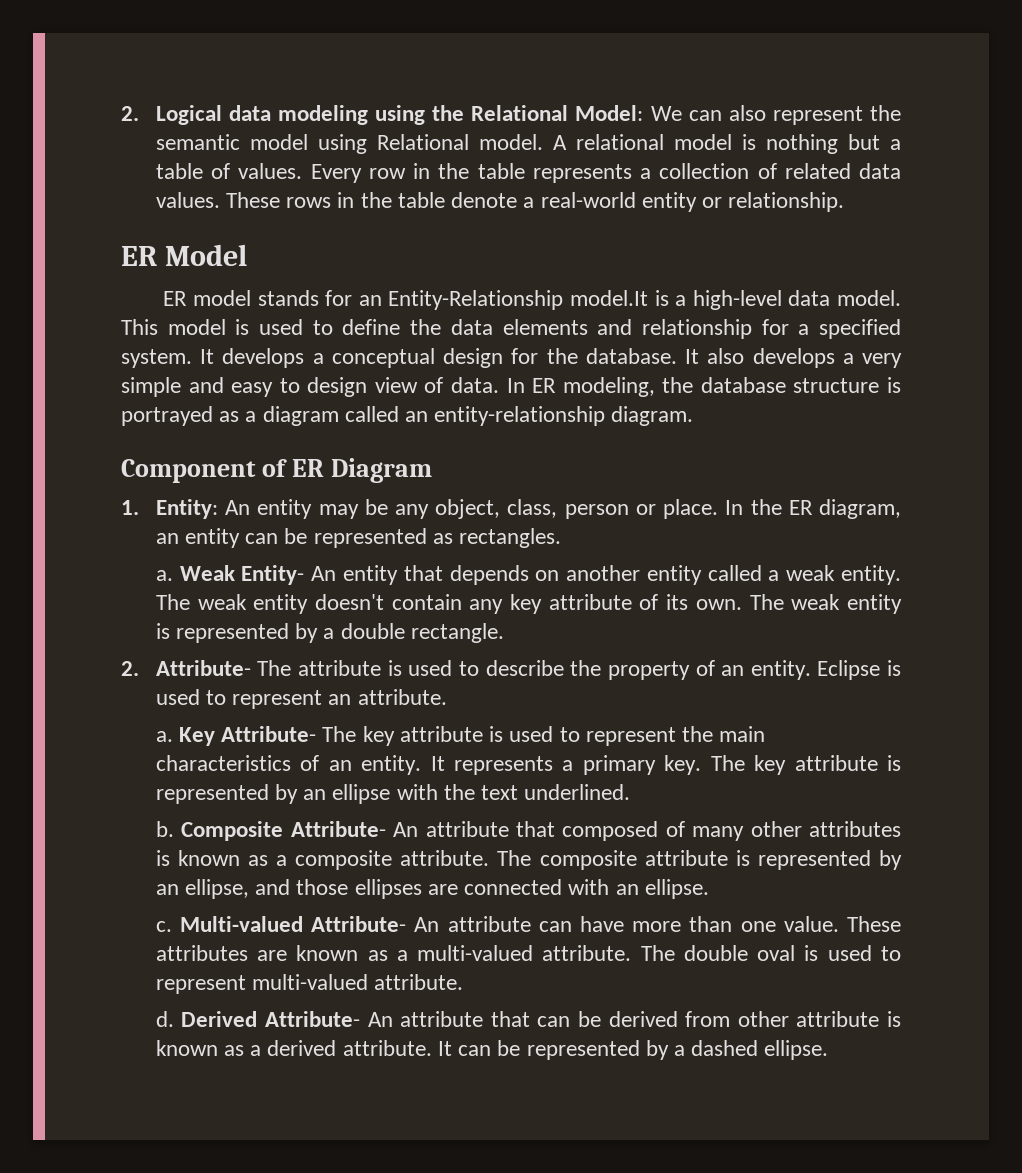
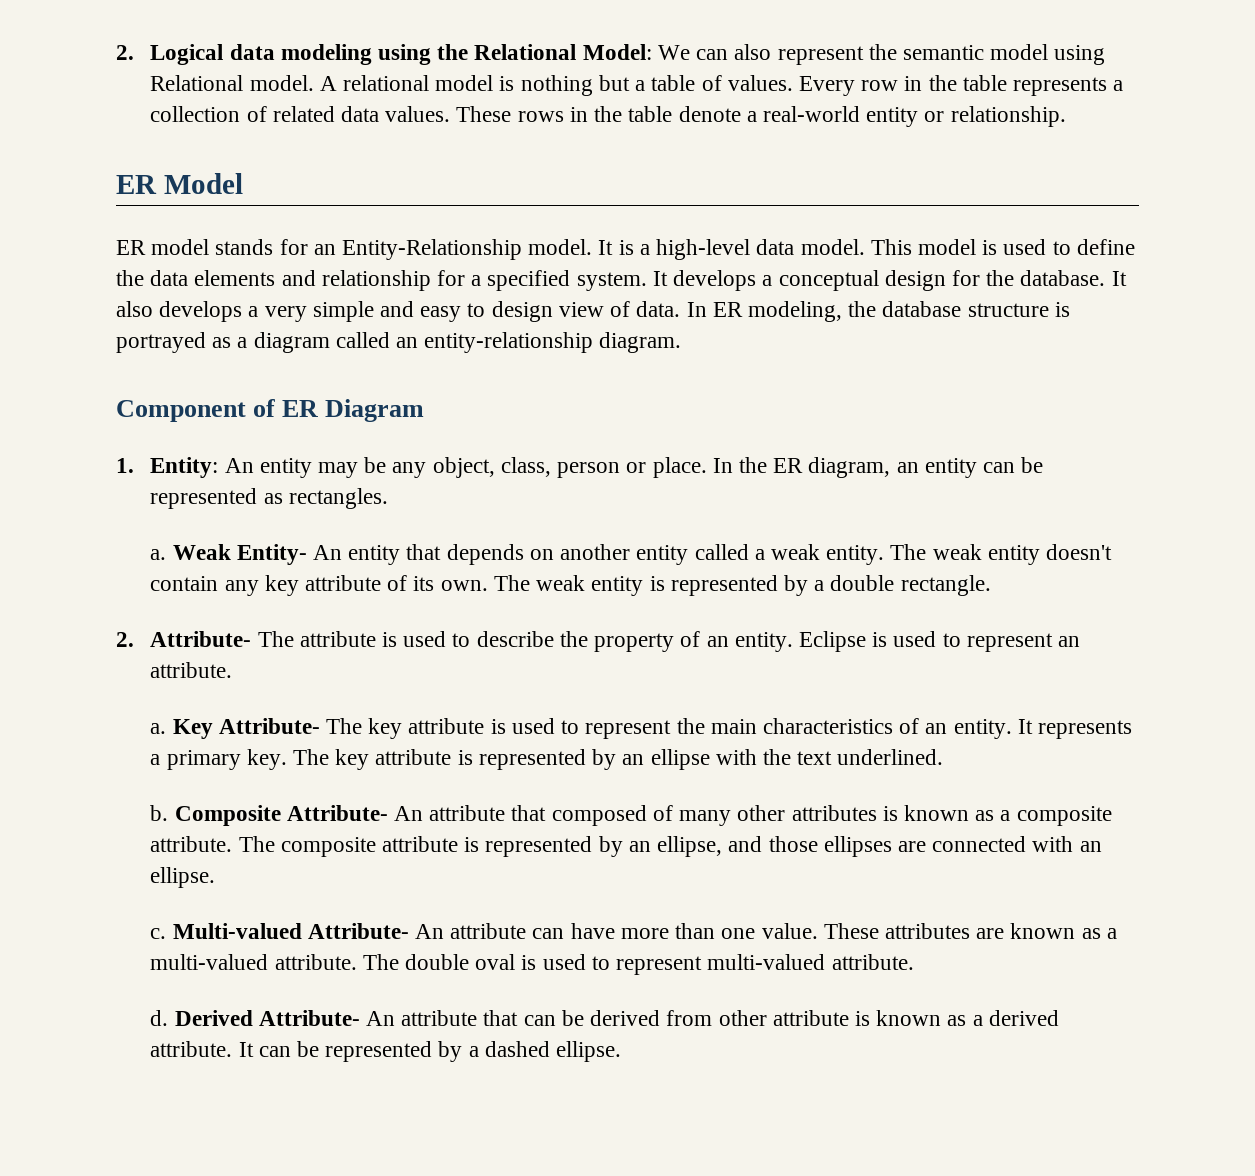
[569,290,648,306] model.It -> [528,239,614,255] model. It

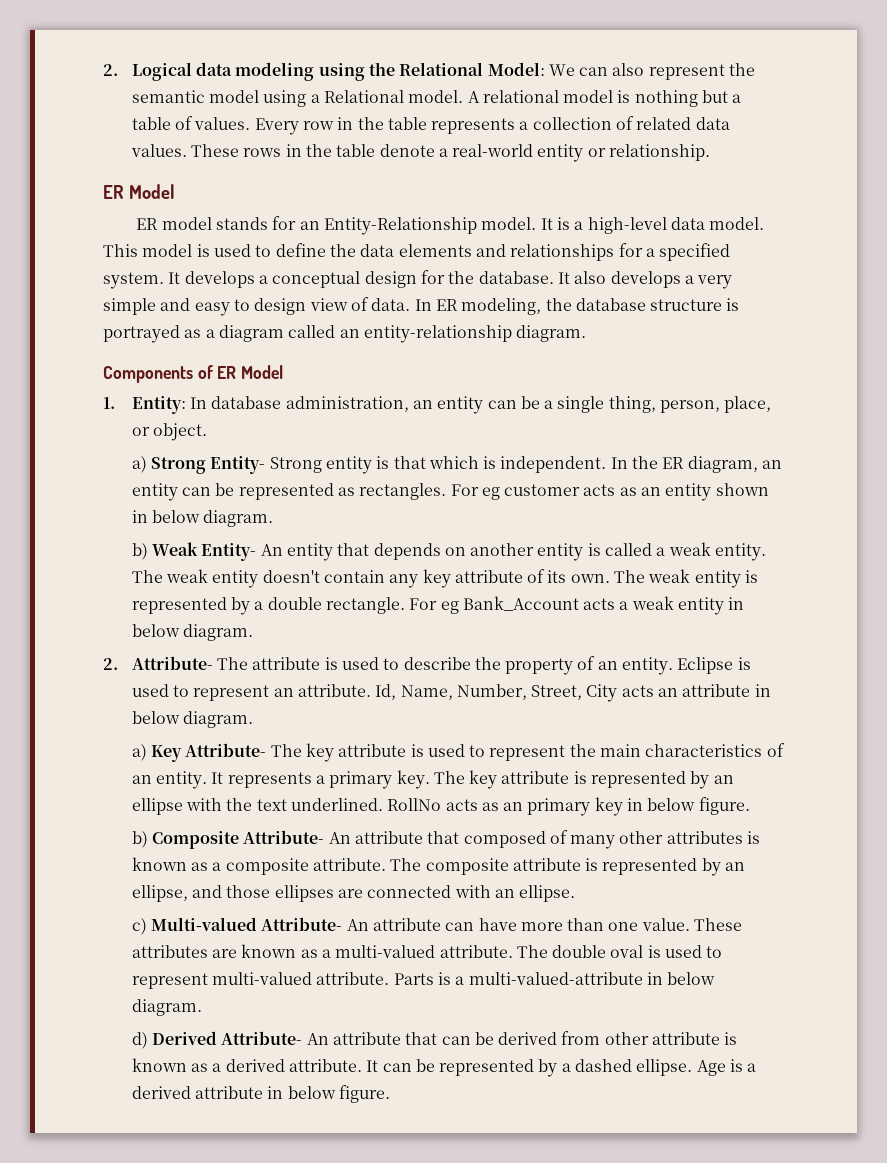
(1106, 55) none -> [310,94,320,103] a
[321,270,431,291] relationship -> [510,244,615,261] relationships
[116,400,246,422] Component -> [103,366,193,383] Components
[325,399,425,422] Diagram -> [241,365,284,379] Model
[224,457,707,478] An entity may be any object, class, person or place. -> [189,396,772,414] [131,423,207,441] [131,456,607,474] In database administration, an entity can be a single thing, person, place, or object. // a) Strong Entity- Strong entity is that which is independent.
[150,549,167,560] // a. -> [450,483,769,501] [131,510,274,527] [131,543,148,560] For eg customer acts as an entity shown in below diagram. // b)
(689, 555) none -> [587,543,601,556] is
(991, 585) none -> [409,596,745,615] [131,624,253,641] For eg Bank_Account acts a weak entity in below diagram.
[150,723,167,734] // a. -> [375,684,771,702] [131,711,253,728] [131,744,147,761] Id, Name, Number, Street, City acts an attribute in below diagram. // a)
[150,805,169,821] // b. -> [387,797,750,816] [131,831,148,848] RollNo acts as an primary key in below figure. // b)
[150,928,167,939] c. -> [131,918,147,935] c)
[150,1010,169,1026] // d. -> [393,972,716,985] [131,999,202,1016] [131,1032,148,1049] Parts is a multi-valued-attribute in below diagram. // d)
(622, 1051) none -> [696,1059,757,1076] [131,1085,390,1103] Age is a derived attribute in below figure.

